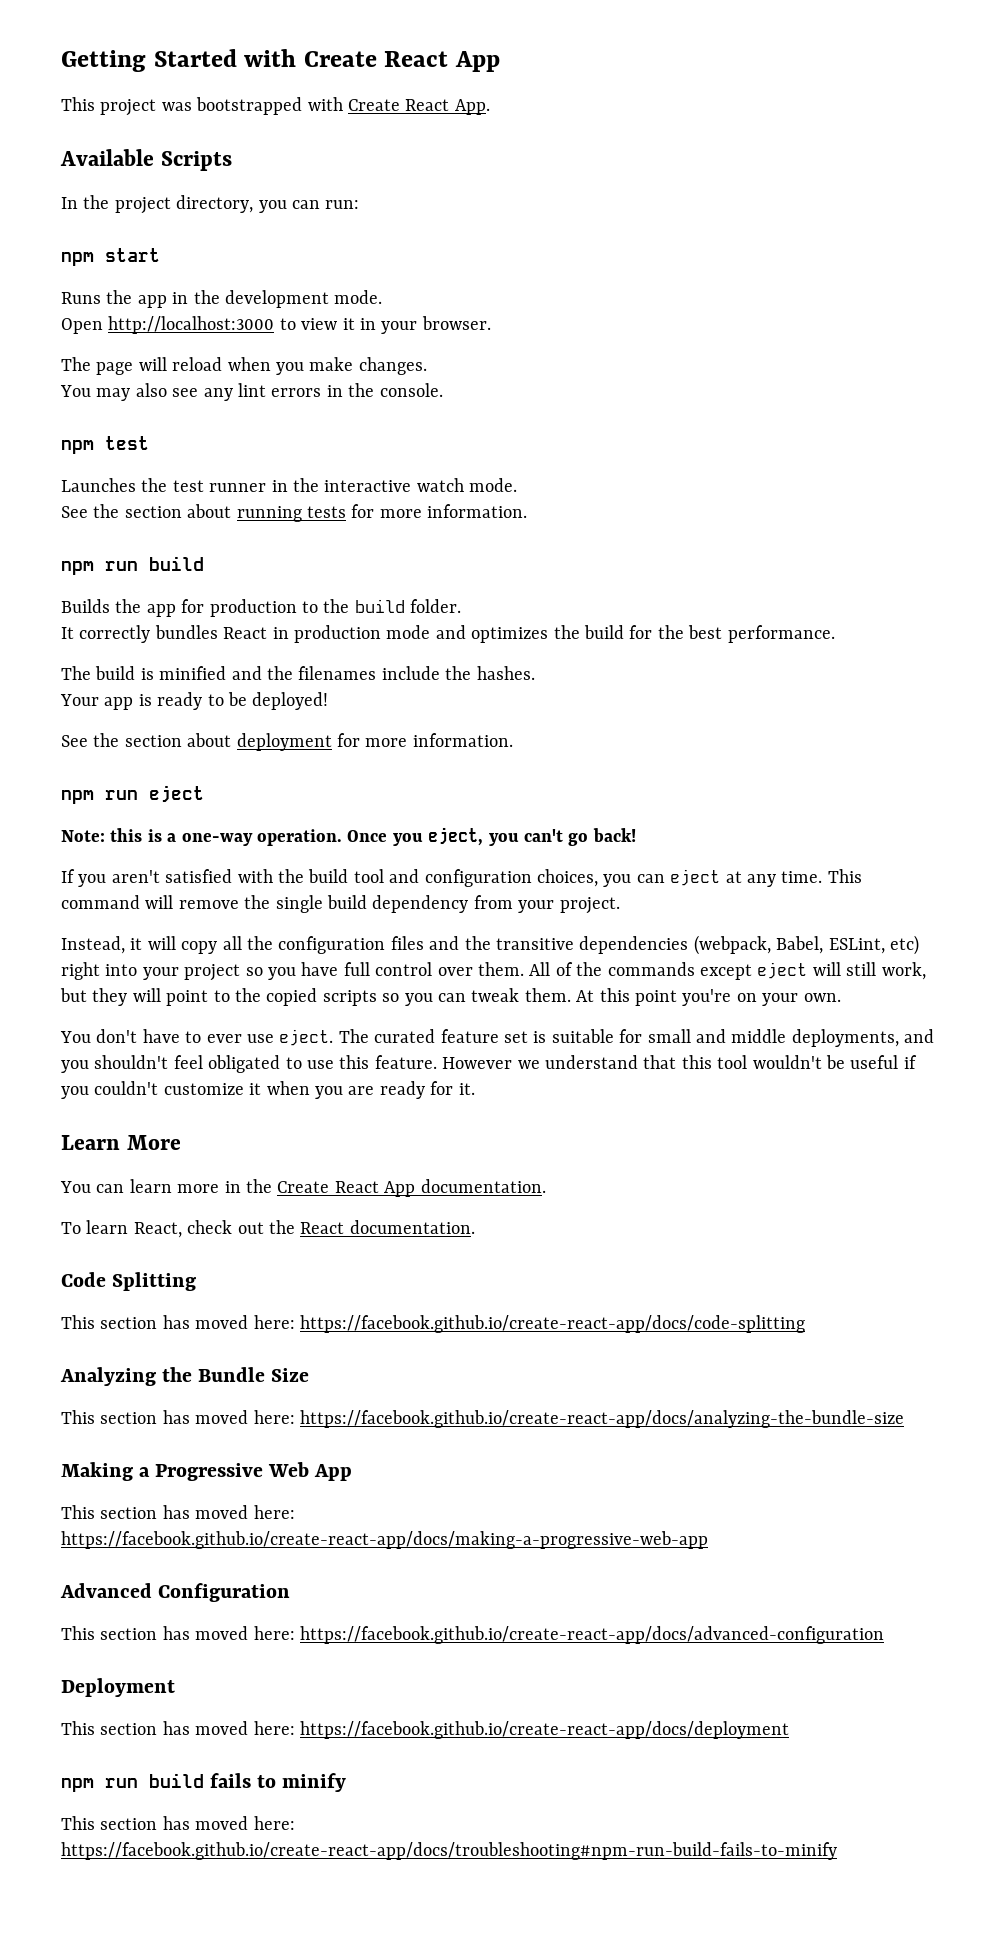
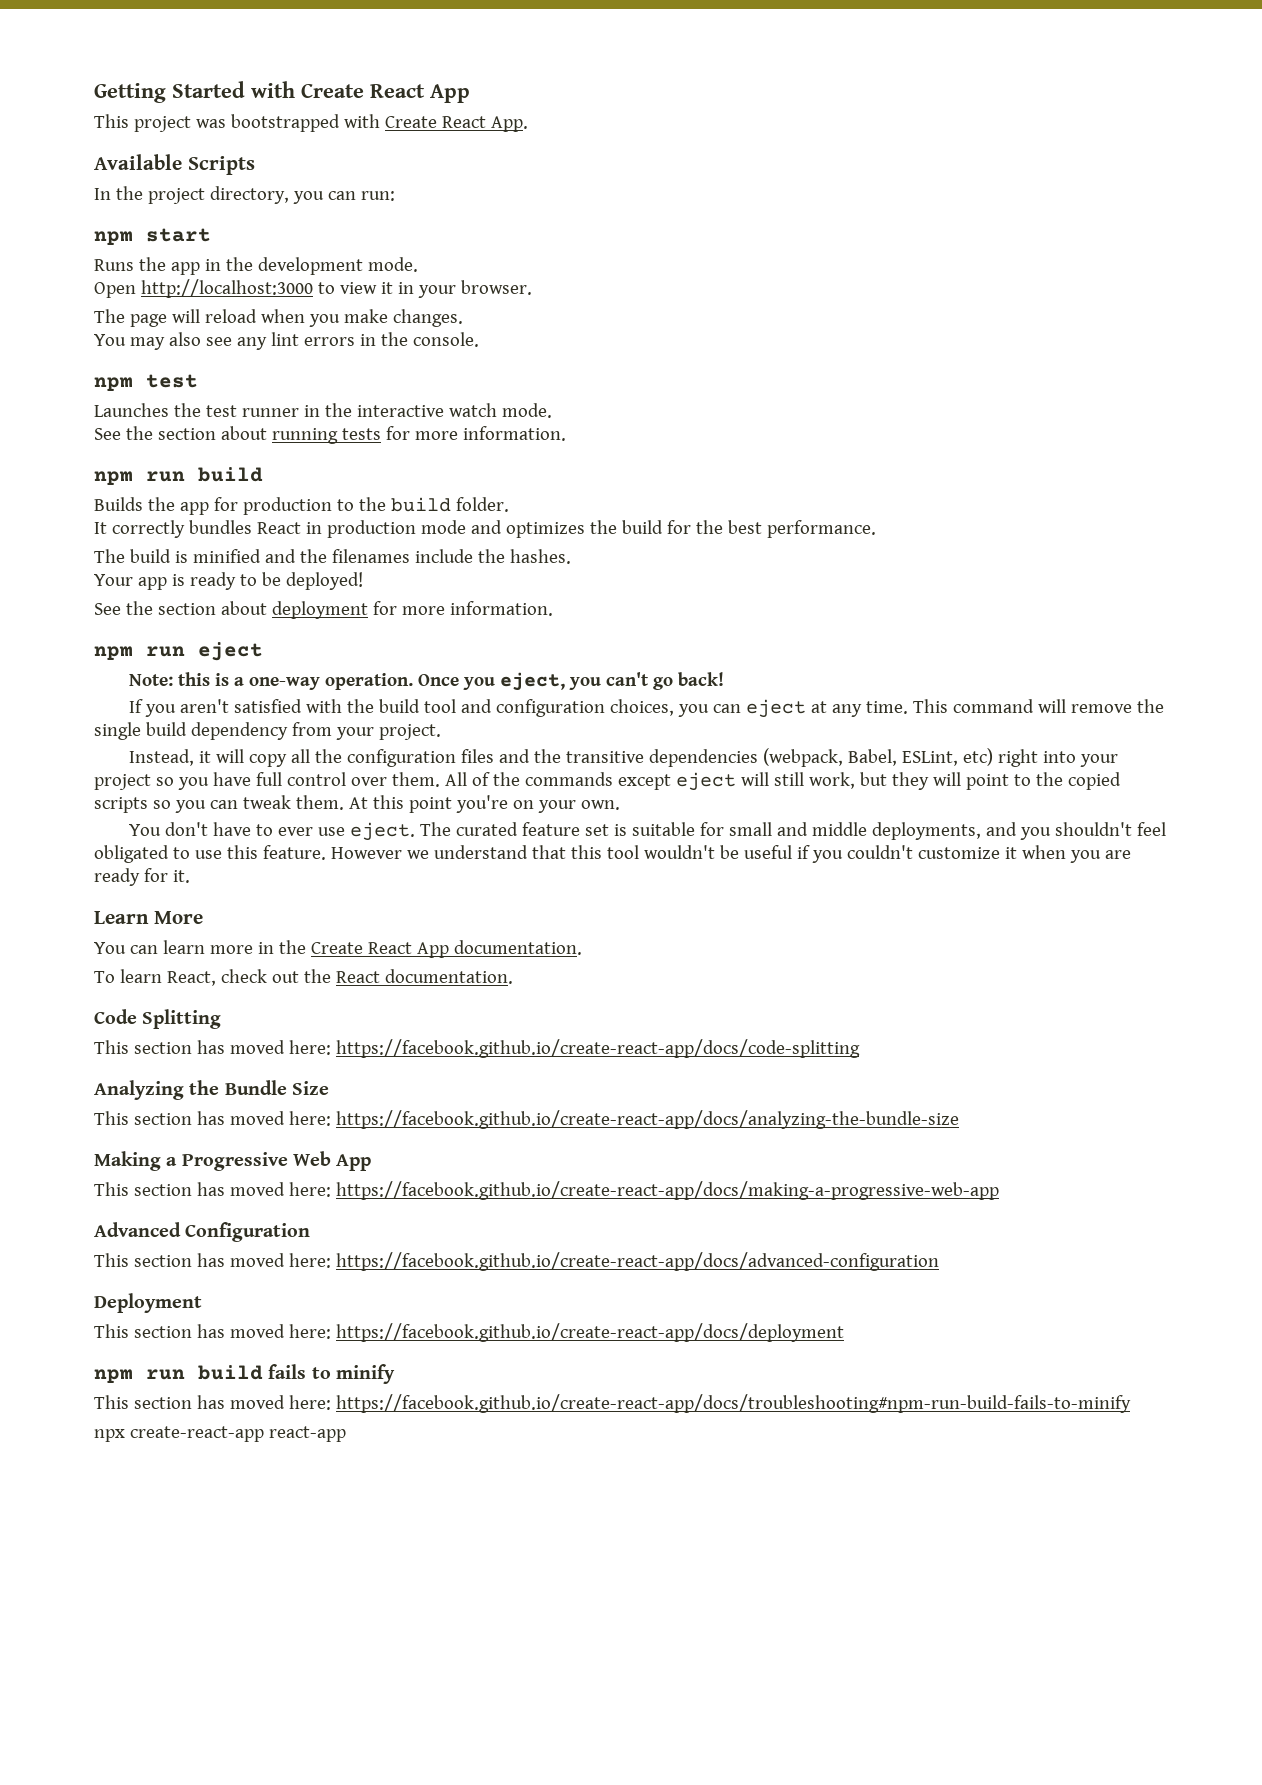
(837, 1851) none -> [94,1426,346,1442] // npx create-react-app react-app

